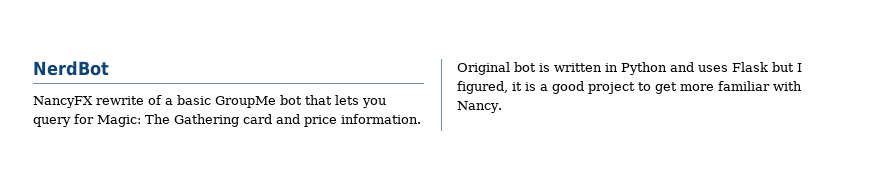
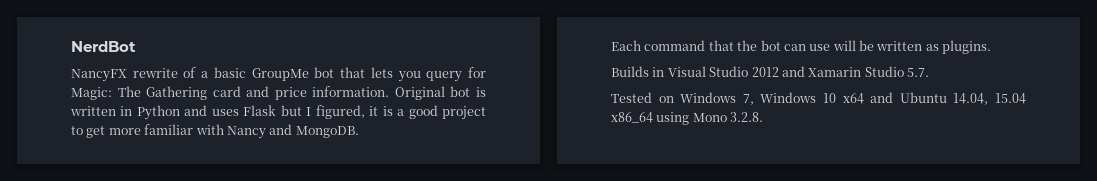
[457,101,502,113] Nancy. -> [226,124,359,139] [611,40,992,54] [611,66,929,77] [611,92,1026,105] [611,112,764,125] Nancy and MongoDB. // Each command that the bot can use will be written as plugins. // Builds in Visual Studio 2012 and Xamarin Studio 5.7. // Tested on Windows 7, Windows 10 x64 and Ubuntu 14.04, 15.04 x86_64 using Mono 3.2.8.

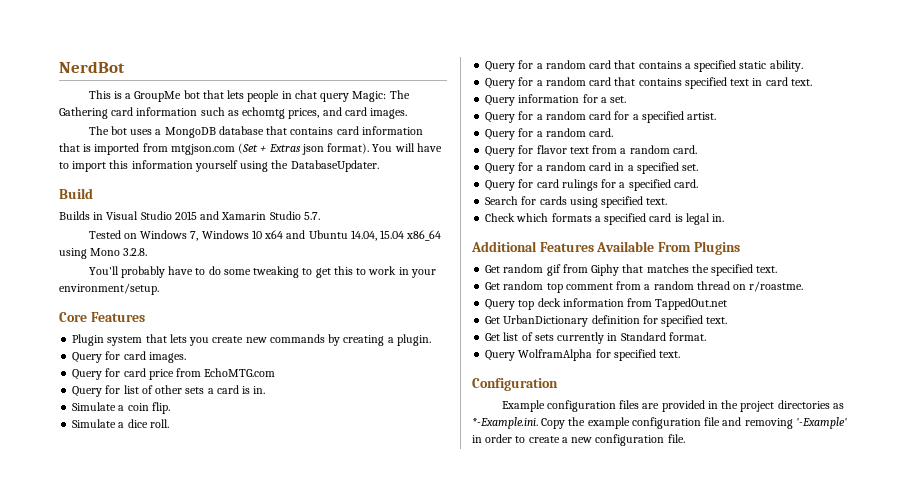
[71,67,487,82] [71,86,486,100] [70,105,486,120] [71,124,359,139] [611,40,992,54] NancyFX rewrite of a basic GroupMe bot that lets you query for Magic: The Gathering card and price information. Original bot is written in Python and uses Flask but I figured, it is a good project to get more familiar with Nancy and MongoDB. // Each command that the bot can use will be written as plugins. -> [88,90,410,102] [59,107,408,119] [88,126,423,138] [59,143,442,155] [59,160,379,172] [59,188,93,199] This is a GroupMe bot that lets people in chat query Magic: The Gathering card information such as echomtg prices, and card images. // The bot uses a MongoDB database that contains card information that is imported from mtgjson.com (Set + Extras json format). You will have to import this information yourself using the DatabaseUpdater. // Build
[751,67,779,77] 2012 -> [174,211,197,220] 2015
(764, 117) none -> [88,266,436,278] [59,283,159,295] [59,312,145,322] [72,334,431,346] [72,351,186,363] [72,368,276,380] [72,385,266,397] [72,402,170,414] [72,419,169,428] [485,60,803,72] [485,77,812,89] [485,94,627,106] [485,111,717,123] [485,128,614,140] [485,145,697,157] [485,162,699,174] [485,179,698,191] [485,196,668,208] [485,213,725,225] [471,241,740,255] [485,264,778,276] [485,281,804,293] [485,298,728,310] [485,315,728,327] [485,332,706,344] [485,349,681,361] [472,378,558,391] [501,400,844,412] [472,417,847,429] [472,434,685,446] // You'll probably have to do some tweaking to get this to work in your environment/setup. // Core Features // Plugin system that lets you create new commands by creating a plugin. // Query for card images. // Query for card price from EchoMTG.com // Query for list of other sets a card is in. // Simulate a coin flip. // Simulate a dice roll. // Query for a random card that contains a specified static ability. // Query for a random card that contains specified text in card text. // Query information for a set. // Query for a random card for a specified artist. // Query for a random card. // Query for flavor text from a random card. // Query for a random card in a specified set. // Query for card rulings for a specified card. // Search for cards using specified text. // Check which formats a specified card is legal in. // Additional Features Available From Plugins // Get random gif from Giphy that matches the specified text. // Get random top comment from a random thread on r/roastme. // Query top deck information from TappedOut.net // Get UrbanDictionary definition for specified text. // Get list of sets currently in Standard format. // Query WolframAlpha for specified text. // Configuration // Example configuration files are provided in the project directories as *-Example.ini. Copy the example configuration file and removing '-Example' in order to create a new configuration file.

